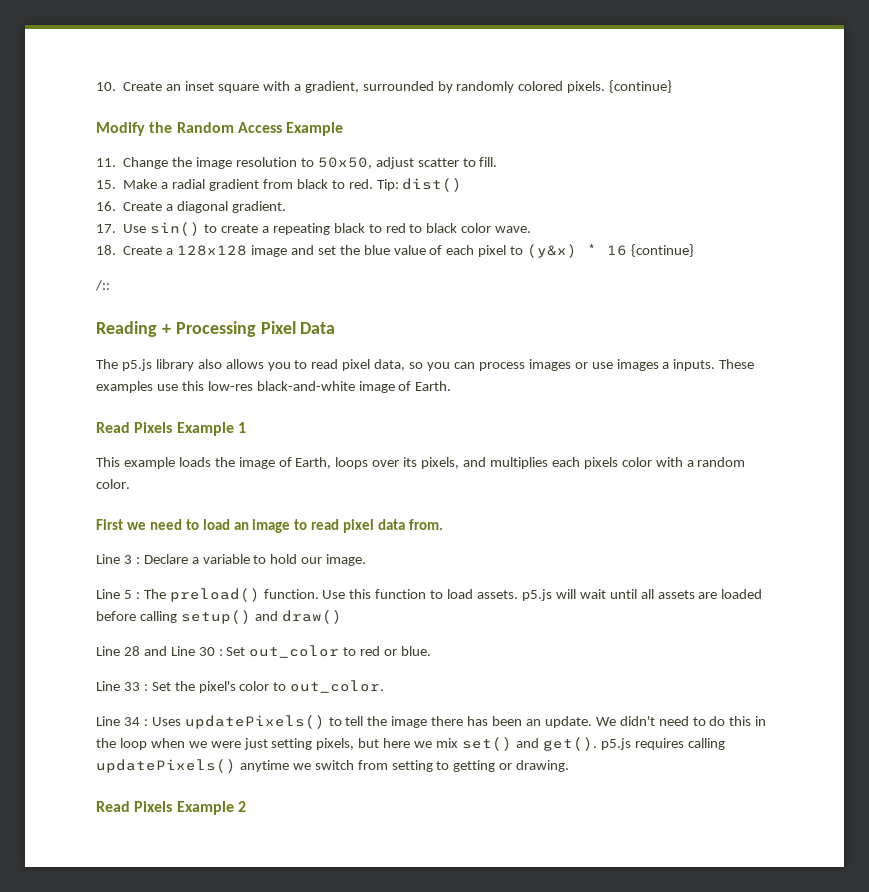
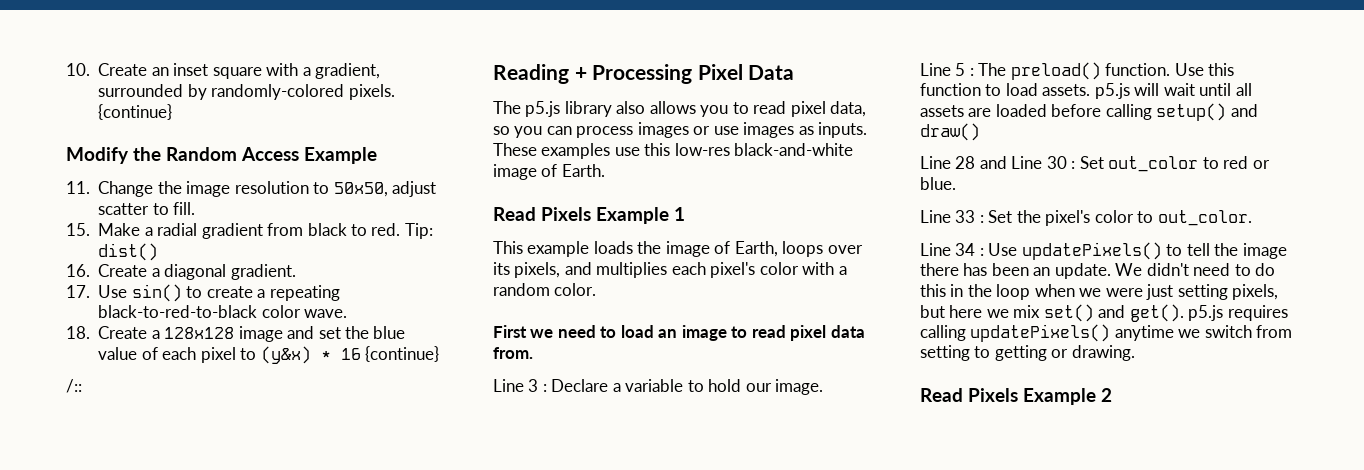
[456,81,564,93] randomly colored -> [211,84,345,100] randomly-colored
[333,223,458,233] black to red to black -> [98,305,258,318] black-to-red-to-black
[662,362,670,369] a -> [798,126,814,135] as
[583,457,618,469] pixels -> [710,262,756,278] pixel's
[151,717,181,726] Uses -> [988,243,1018,256] Use

